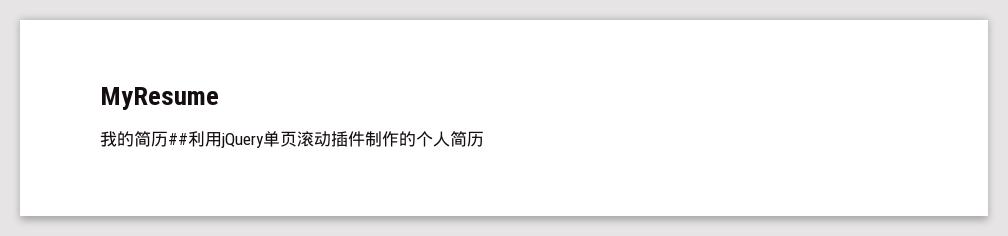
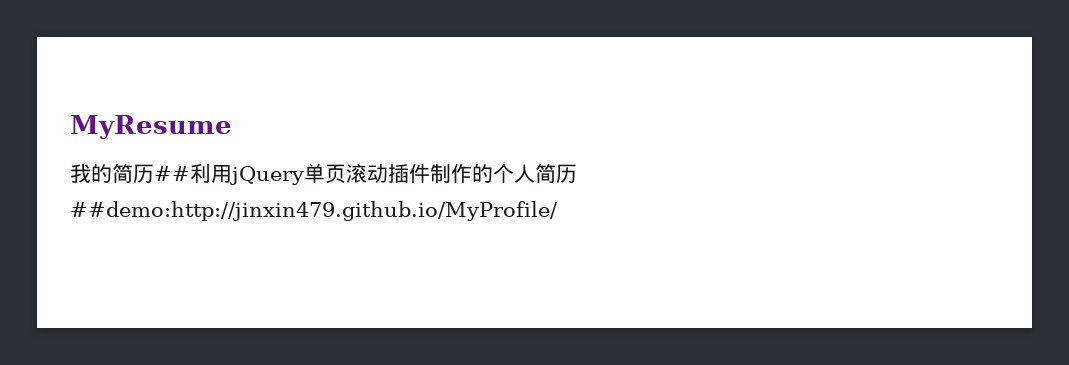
(484, 139) none -> [70,201,558,221] ##demo:http://jinxin479.github.io/MyProfile/

